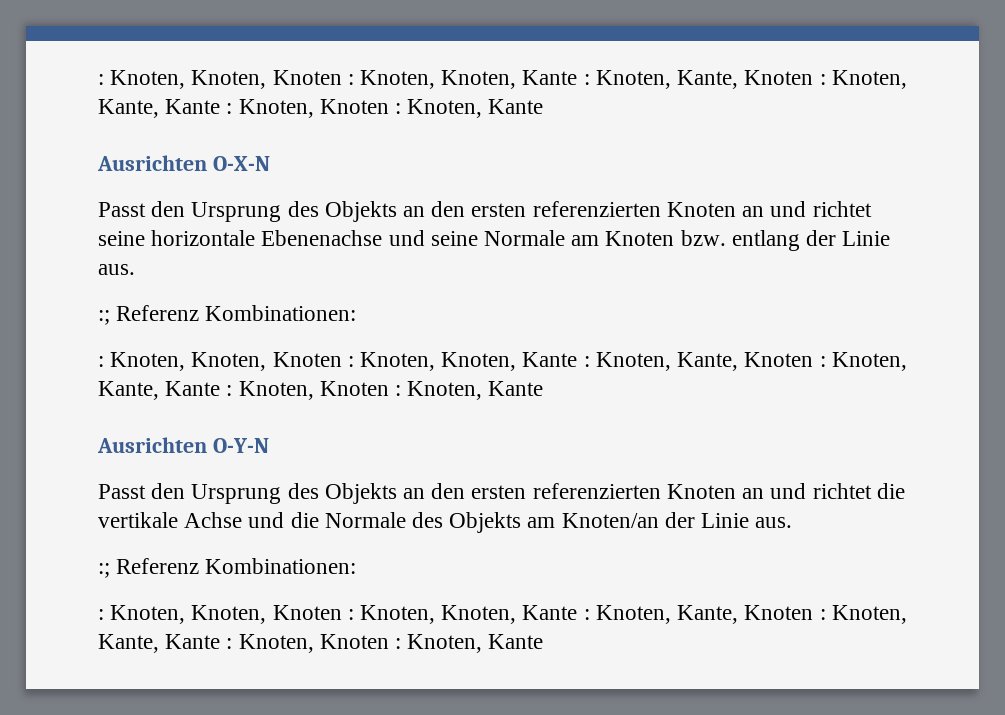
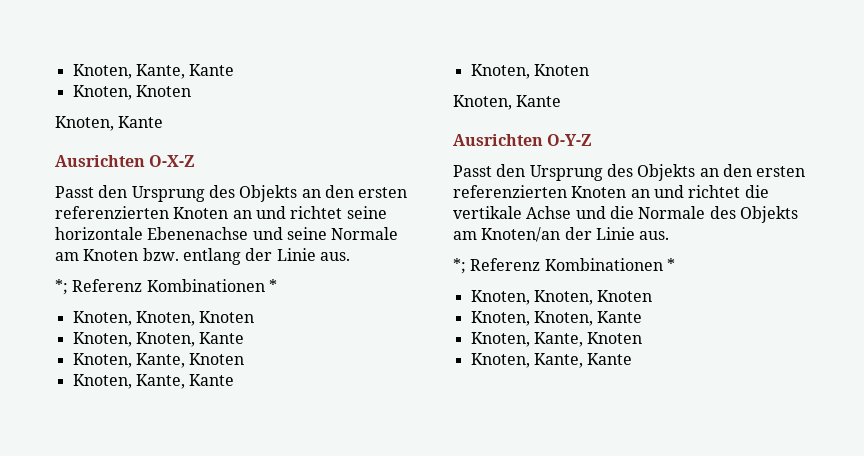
[98,70,907,89] [98,99,544,118] [97,155,270,171] : Knoten, Knoten, Knoten : Knoten, Knoten, Kante : Knoten, Kante, Knoten : Knoten, Kante, Kante : Knoten, Knoten : Knoten, Kante // Ausrichten O-X-N -> [72,64,235,79] [72,85,191,100] [55,116,164,131] [55,155,196,167] Knoten, Kante, Kante // Knoten, Knoten // Knoten, Kante // Ausrichten O-X-Z
[98,305,357,325] [98,352,907,371] [98,381,544,400] [97,437,269,453] :; Referenz Kombinationen: // : Knoten, Knoten, Knoten : Knoten, Knoten, Kante : Knoten, Kante, Knoten : Knoten, Kante, Kante : Knoten, Knoten : Knoten, Kante // Ausrichten O-Y-N -> [55,279,277,295] [72,311,255,326] [72,332,245,347] [72,353,245,368] [72,374,235,389] [470,64,589,79] [453,95,562,110] [453,134,593,146] *; Referenz Kombinationen * // Knoten, Knoten, Knoten // Knoten, Knoten, Kante // Knoten, Kante, Knoten // Knoten, Kante, Kante // Knoten, Knoten // Knoten, Kante // Ausrichten O-Y-Z
[98,558,357,578] [98,605,907,624] [98,634,544,653] :; Referenz Kombinationen: // : Knoten, Knoten, Knoten : Knoten, Knoten, Kante : Knoten, Kante, Knoten : Knoten, Kante, Kante : Knoten, Knoten : Knoten, Kante -> [453,258,675,274] [470,290,653,305] [470,311,643,326] [470,332,643,347] [470,353,633,368] *; Referenz Kombinationen * // Knoten, Knoten, Knoten // Knoten, Knoten, Kante // Knoten, Kante, Knoten // Knoten, Kante, Kante

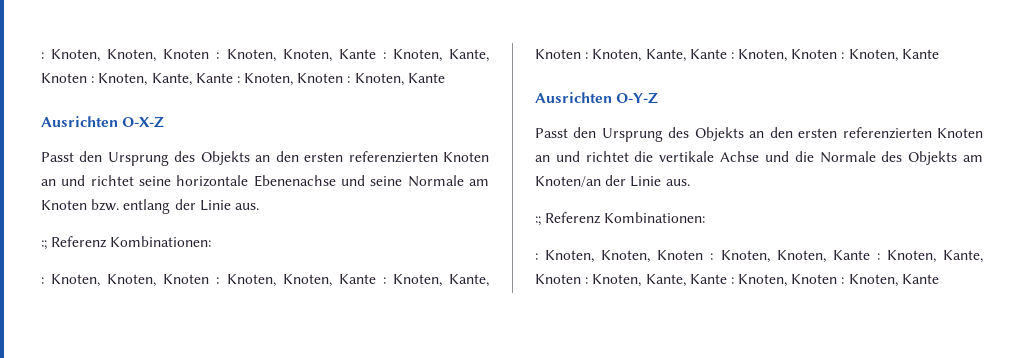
[72,64,235,79] [72,85,191,100] Knoten, Kante, Kante // Knoten, Knoten // -> [41,49,490,62] [41,73,351,86] : Knoten, Knoten, Knoten : Knoten, Knoten, Kante : Knoten, Kante, Knoten : Knoten, Kante, Kante : Knoten, Knoten :
[55,279,277,295] [72,311,255,326] [72,332,245,347] [72,353,245,368] [72,374,235,389] [470,64,589,79] *; Referenz Kombinationen * // Knoten, Knoten, Knoten // Knoten, Knoten, Kante // Knoten, Kante, Knoten // Knoten, Kante, Kante // Knoten, Knoten // -> [41,236,212,250] [41,274,490,287] [535,49,845,62] :; Referenz Kombinationen: // : Knoten, Knoten, Knoten : Knoten, Knoten, Kante : Knoten, Kante, Knoten : Knoten, Kante, Kante : Knoten, Knoten :
[453,258,675,274] [470,290,653,305] [470,311,643,326] [470,332,643,347] [470,353,633,368] *; Referenz Kombinationen * // Knoten, Knoten, Knoten // Knoten, Knoten, Kante // Knoten, Kante, Knoten // Knoten, Kante, Kante -> [535,212,706,226] [535,250,983,263] [535,274,939,287] :; Referenz Kombinationen: // : Knoten, Knoten, Knoten : Knoten, Knoten, Kante : Knoten, Kante, Knoten : Knoten, Kante, Kante : Knoten, Knoten : Knoten, Kante

